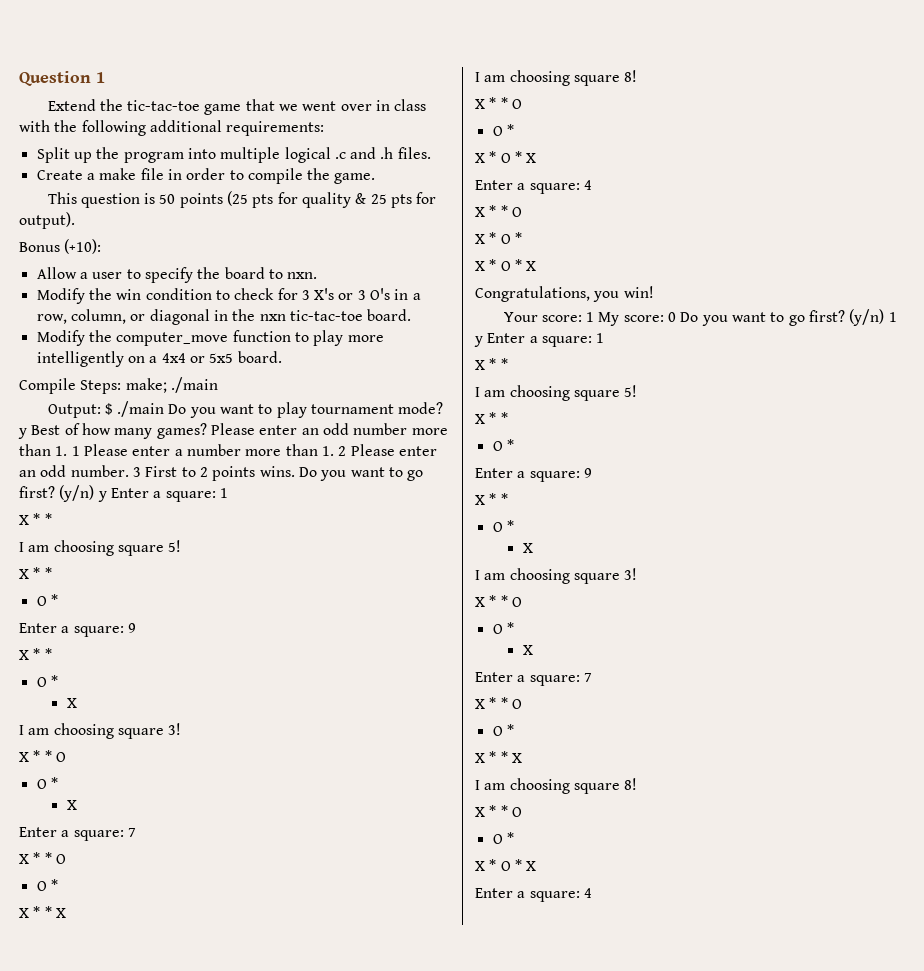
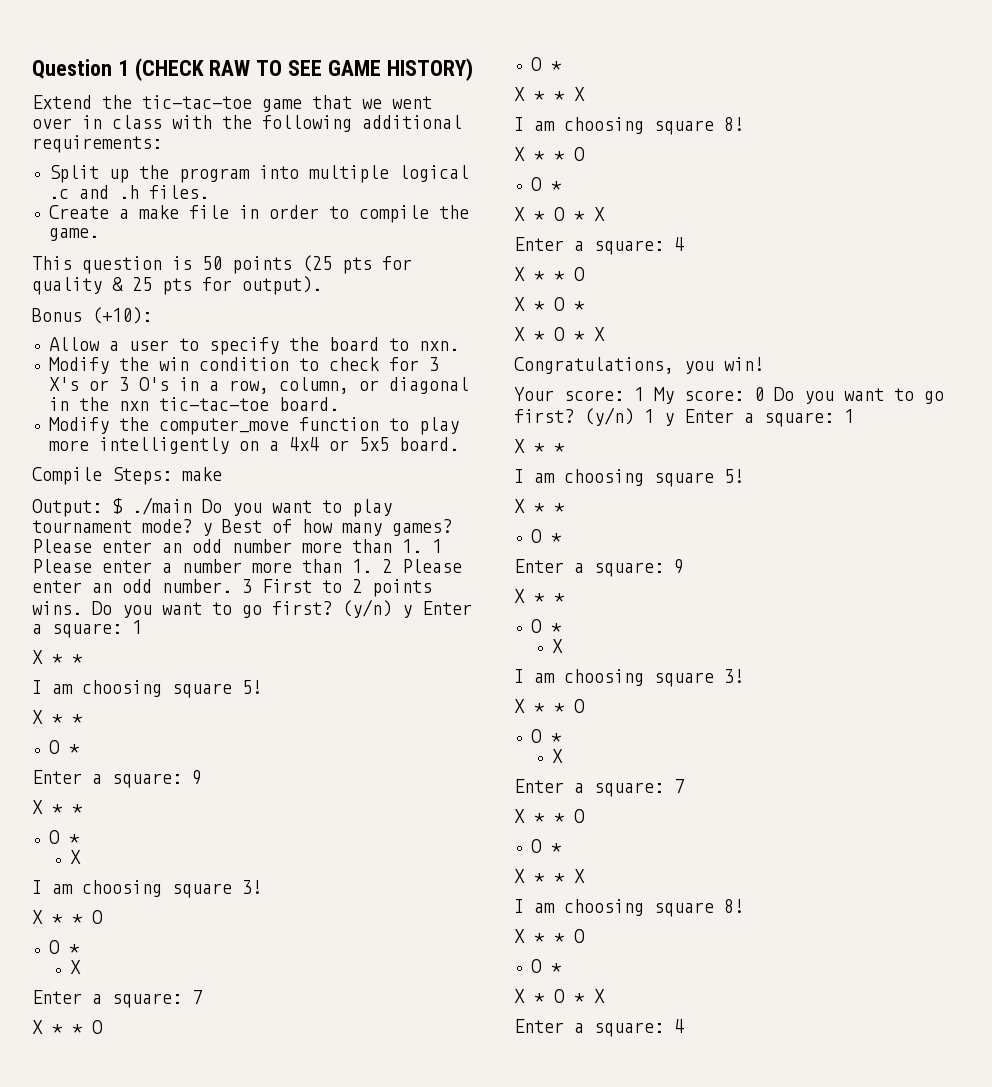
(105, 77) none -> [134,58,473,81] (CHECK RAW TO SEE GAME HISTORY)
[125,377,218,393] make; ./main -> [182,467,222,481] make

